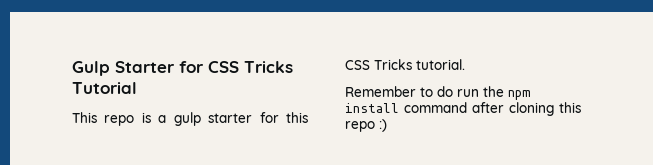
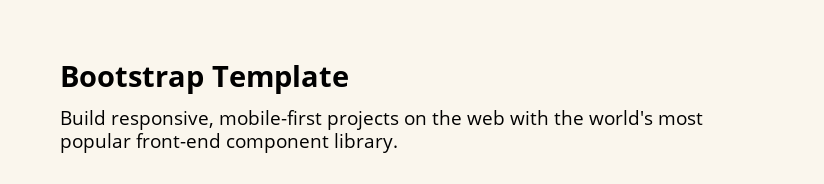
[72,61,293,76] [72,82,137,94] [72,112,308,126] [345,59,465,70] [345,86,531,100] [345,102,581,116] [345,119,387,132] Gulp Starter for CSS Tricks Tutorial // This repo is a gulp starter for this CSS Tricks tutorial. // Remember to do run the npm install command after cloning this repo :) -> [60,65,349,94] [60,110,703,130] [60,133,398,153] Bootstrap Template // Build responsive, mobile-first projects on the web with the world's most popular front-end component library.

